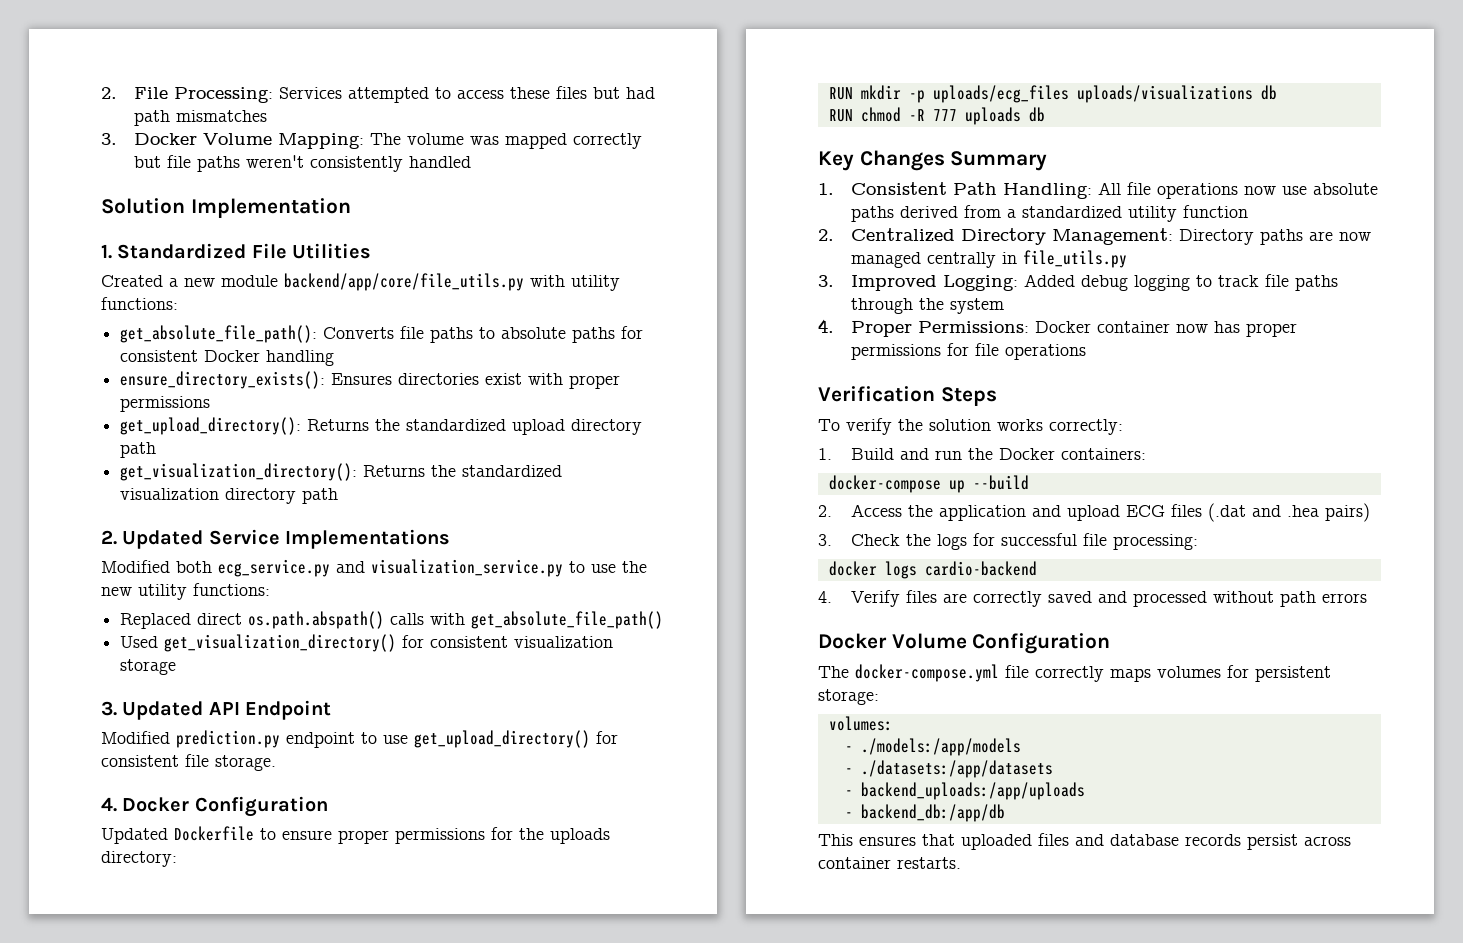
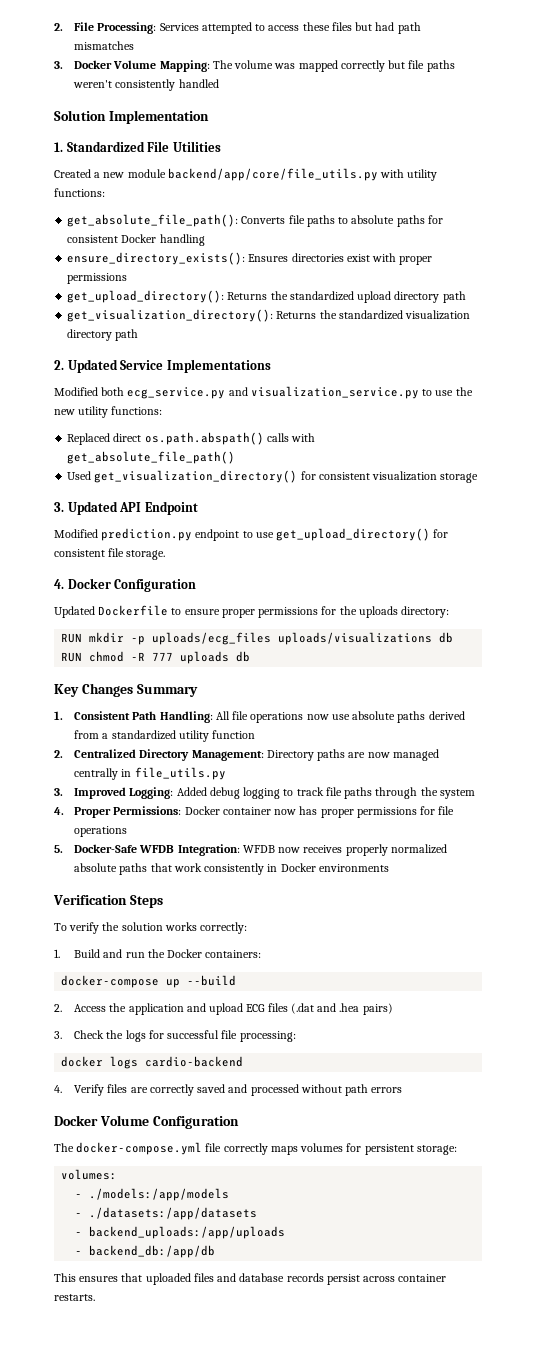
(1086, 352) none -> [54,844,447,856] [74,863,389,875] // 5. Docker-Safe WFDB Integration: WFDB now receives properly normalized absolute paths that work consistently in Docker environments

